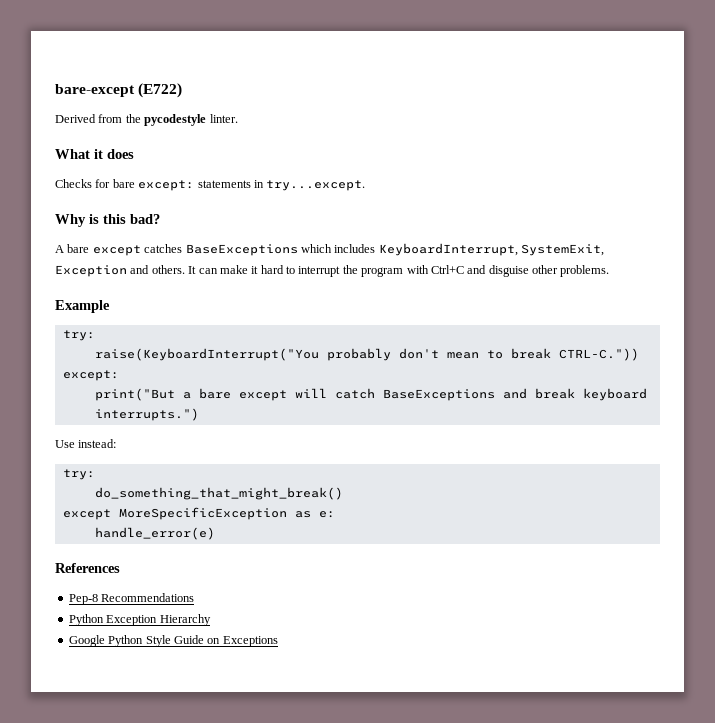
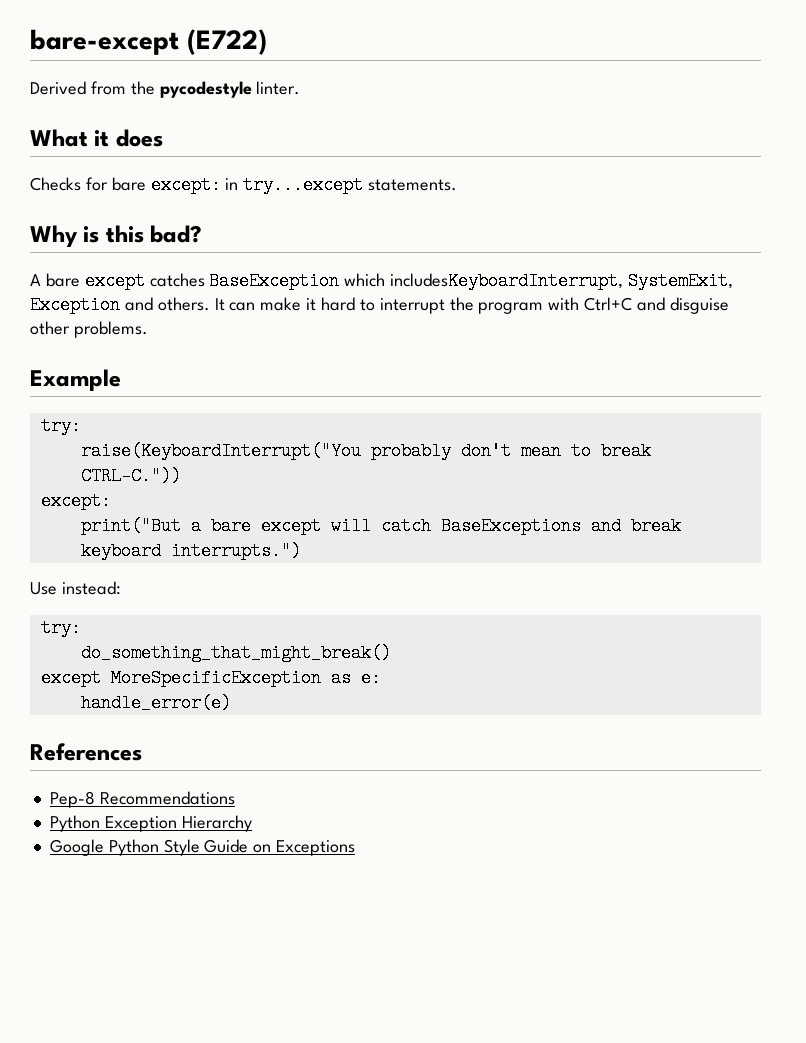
[197,180,366,191] statements in try...except. -> [225,176,458,194] in try...except statements.
[185,243,518,256] BaseExceptions which includes KeyboardInterrupt, -> [209,272,624,290] BaseException which includesKeyboardInterrupt,

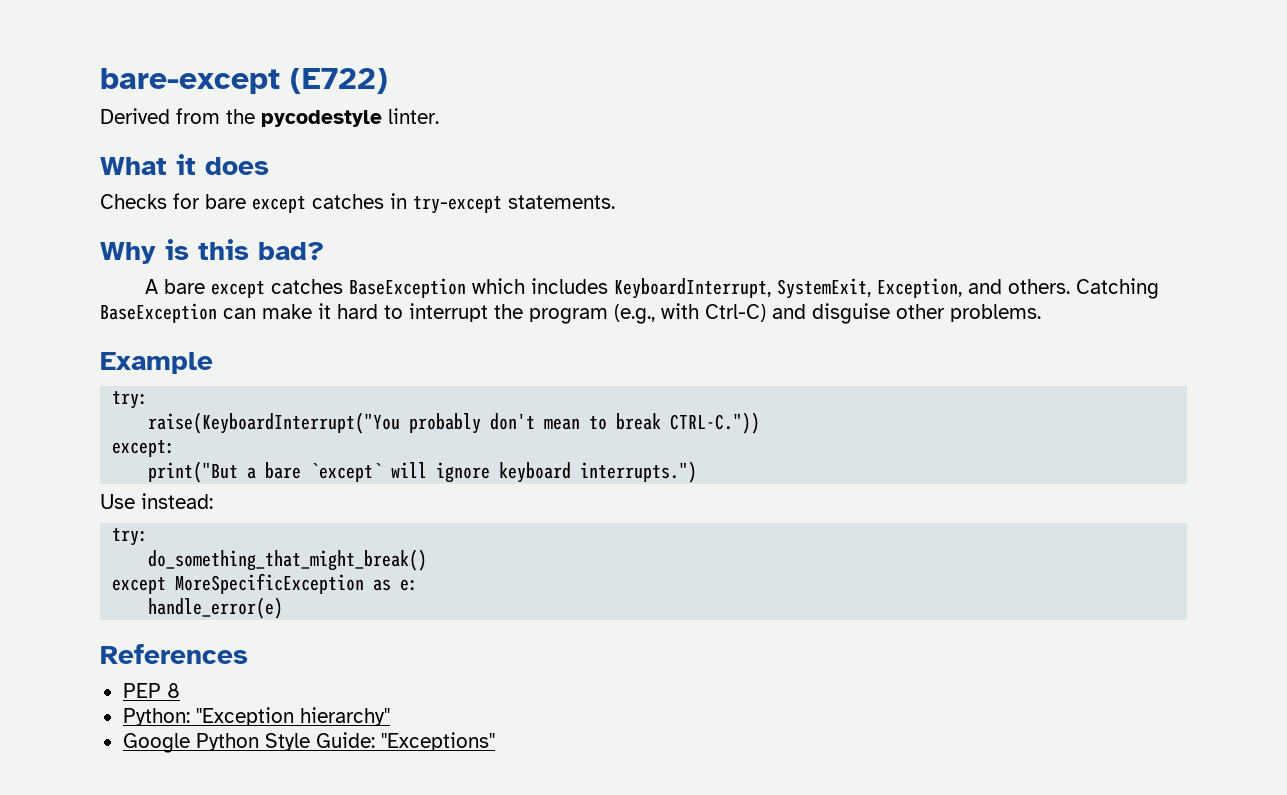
[150,176,364,194] except: in try...except -> [252,193,502,214] except catches in try-except
[390,272,734,290] [30,296,225,314] includesKeyboardInterrupt, SystemExit, Exception and others. It -> [530,278,1159,299] [100,303,217,323] includes KeyboardInterrupt, SystemExit, Exception, and others. Catching BaseException
[548,297,633,311] with Ctrl+C -> [614,303,766,324] (e.g., with Ctrl-C)
[260,517,681,535] except will catch BaseExceptions and break -> [310,462,491,483] `except` will ignore
[49,791,235,808] [49,815,252,832] Pep-8 Recommendations // Python Exception Hierarchy -> [122,683,180,698] [122,707,390,726] PEP 8 // Python: "Exception hierarchy"
[204,839,356,856] Guide on Exceptions -> [315,732,495,751] Guide: "Exceptions"

